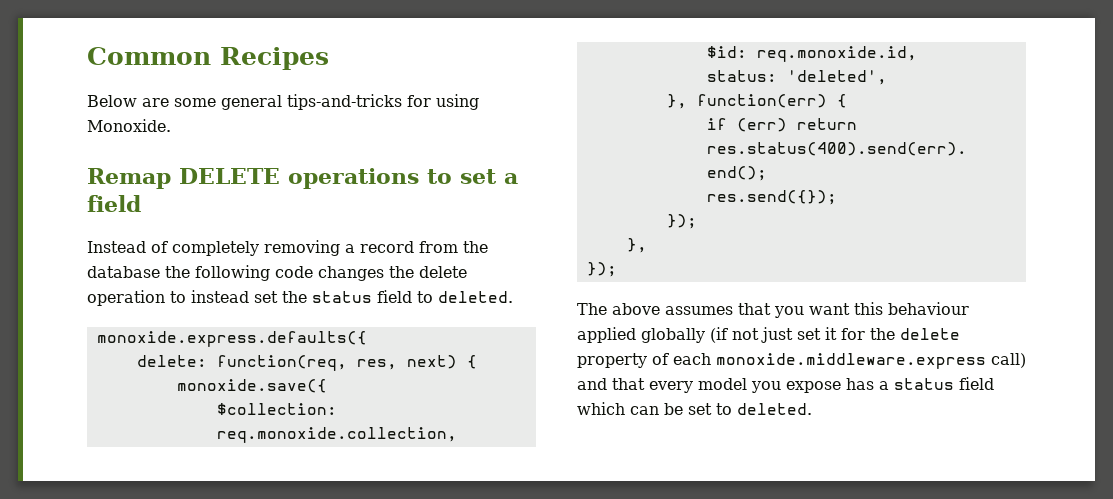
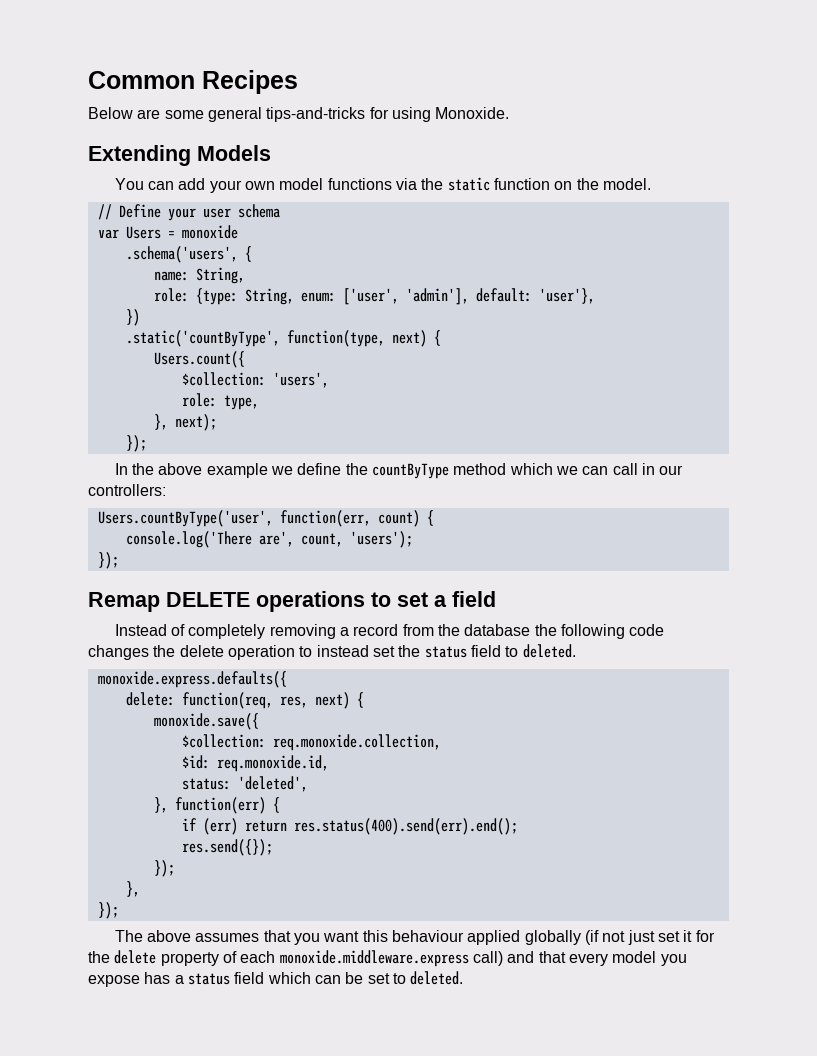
(171, 125) none -> [88,145,271,166] [114,177,651,193] [97,204,280,221] [97,225,238,239] [125,246,252,263] [153,267,245,284] [153,288,595,305] [125,309,140,326] [125,330,441,347] [153,351,245,368] [181,372,329,388] [181,393,259,410] [153,414,217,431] [125,435,147,452] [114,463,684,479] [88,484,166,496] [97,510,434,527] [125,531,413,548] [97,552,119,569] // Extending Models // You can add your own model functions via the static function on the model. // // Define your user schema // var Users = monoxide // .schema('users', { // name: String, // role: {type: String, enum: ['user', 'admin'], default: 'user'}, // }) // .static('countByType', function(type, next) { // Users.count({ // $collection: 'users', // role: type, // }, next); // }); // In the above example we define the countByType method which we can call in our controllers: // Users.countByType('user', function(err, count) { // console.log('There are', count, 'users'); // });

